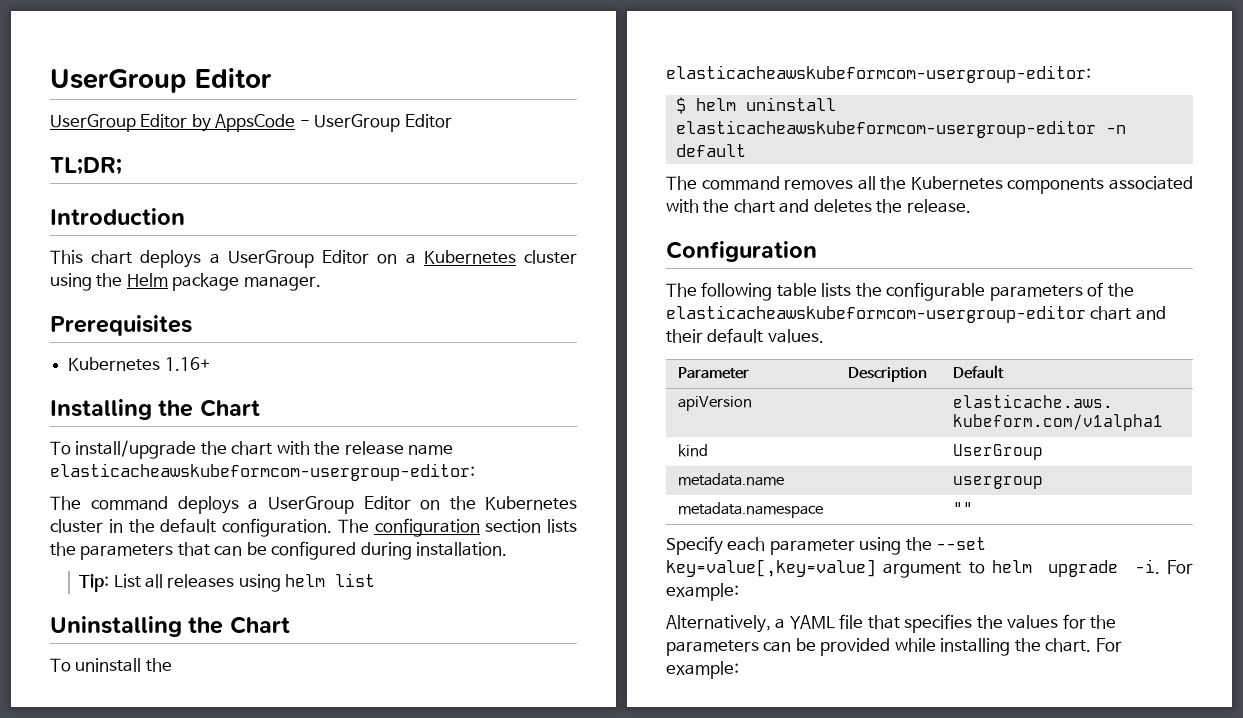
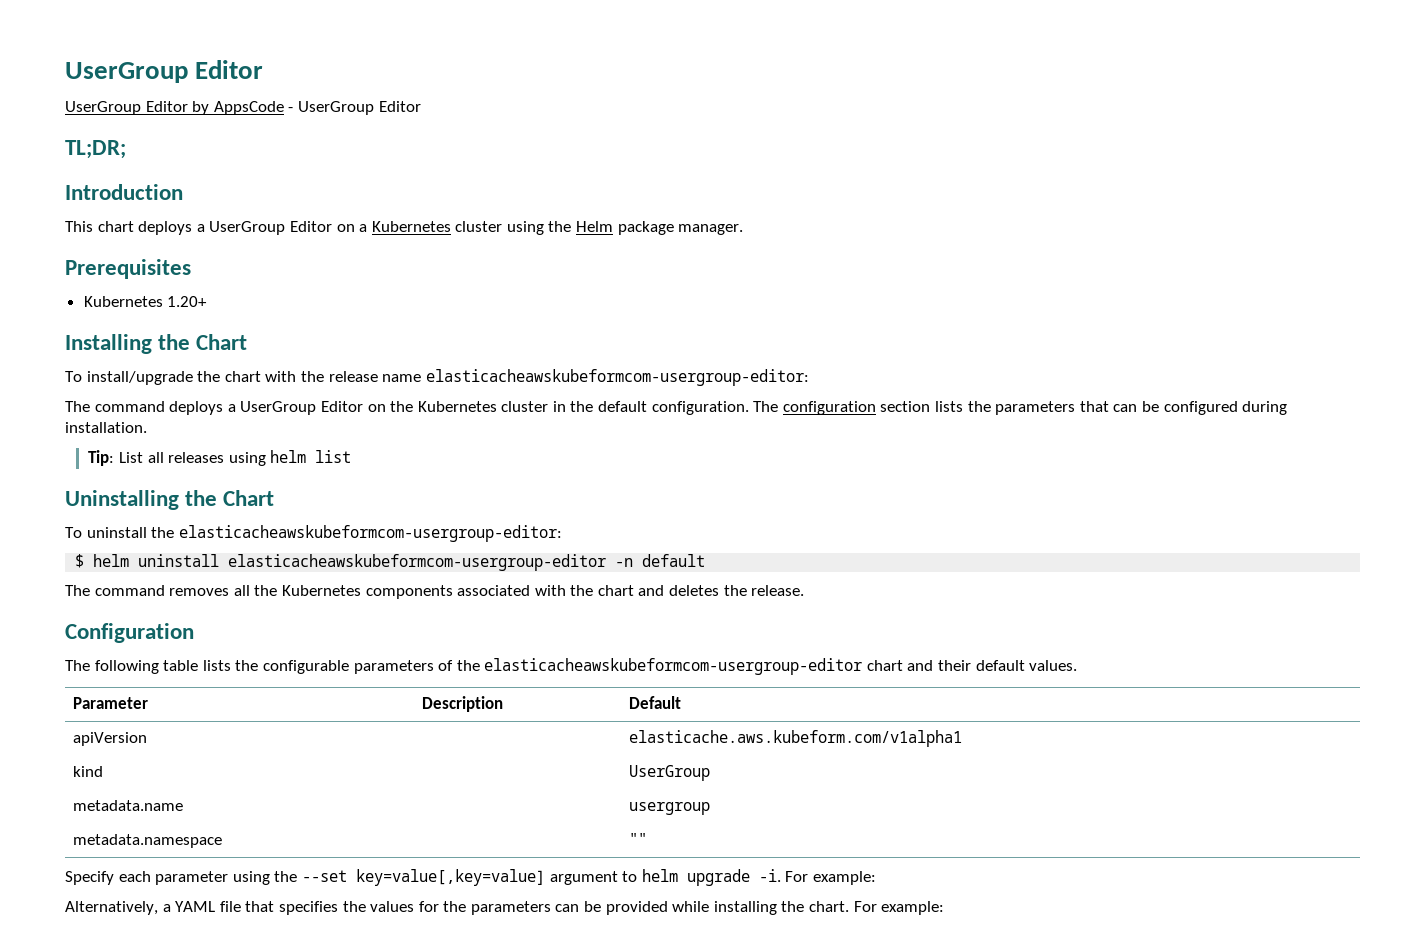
[164,357,210,371] 1.16+ -> [167,296,208,307] 1.20+

